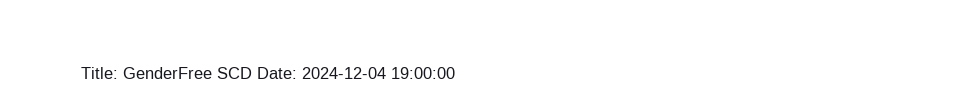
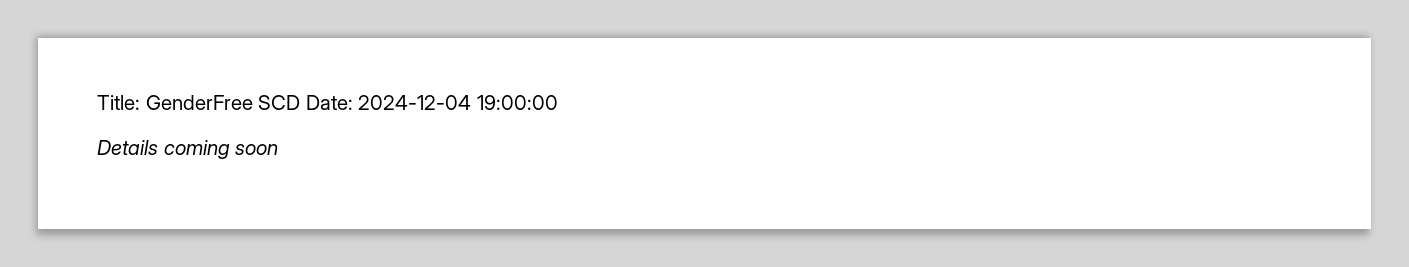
(455, 73) none -> [97,140,279,159] // Details coming soon

